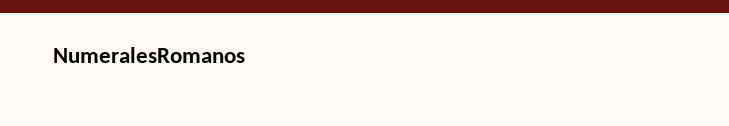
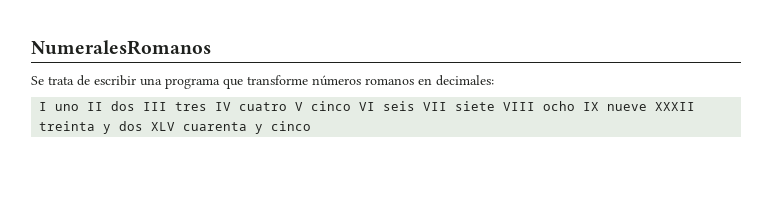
(245, 55) none -> [31,75,494,89] [39,101,696,111] [39,121,312,134] // Se trata de escribir una programa que transforme números romanos en decimales: // I uno II dos III tres IV cuatro V cinco VI seis VII siete VIII ocho IX nueve XXXII treinta y dos XLV cuarenta y cinco

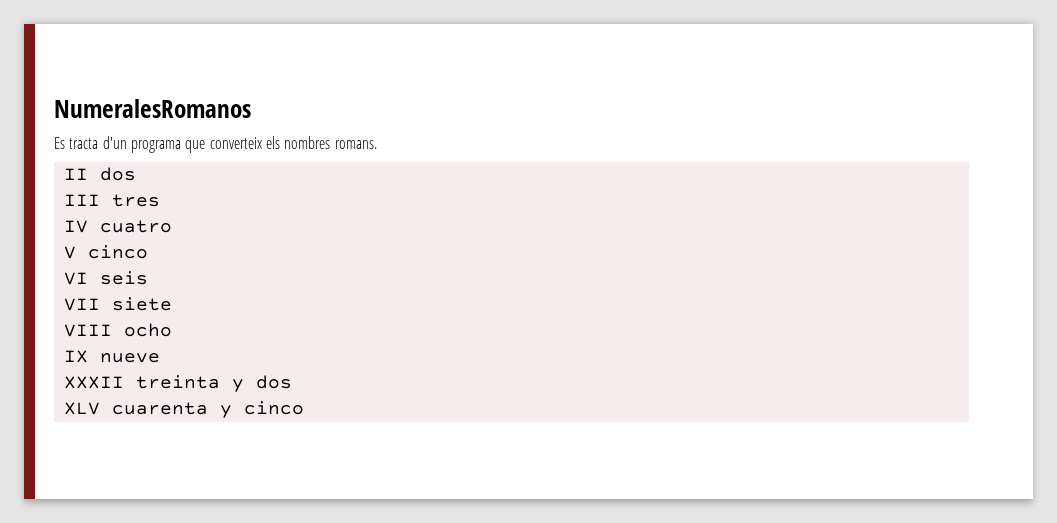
[31,75,494,89] [39,102,80,111] Se trata de escribir una programa que transforme números romanos en decimales: // I uno -> [54,136,377,153] Es tracta d'un programa que converteix els nombres romans. //
(136, 106) none -> (136, 174) //
(208, 106) none -> (160, 200) //
(288, 106) none -> (172, 226) //
(352, 106) none -> (148, 252) //
(416, 106) none -> (148, 278) //
(496, 106) none -> (172, 304) //
(576, 106) none -> (172, 330) //
(648, 107) none -> (160, 358) //
(144, 126) none -> (292, 382) //

